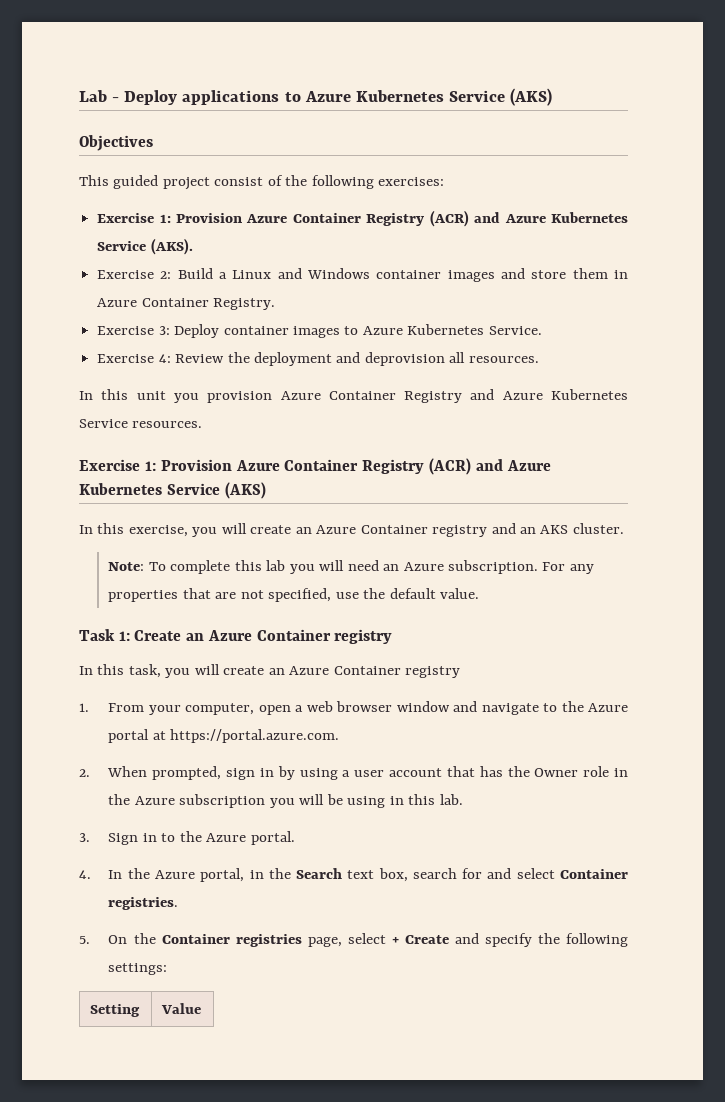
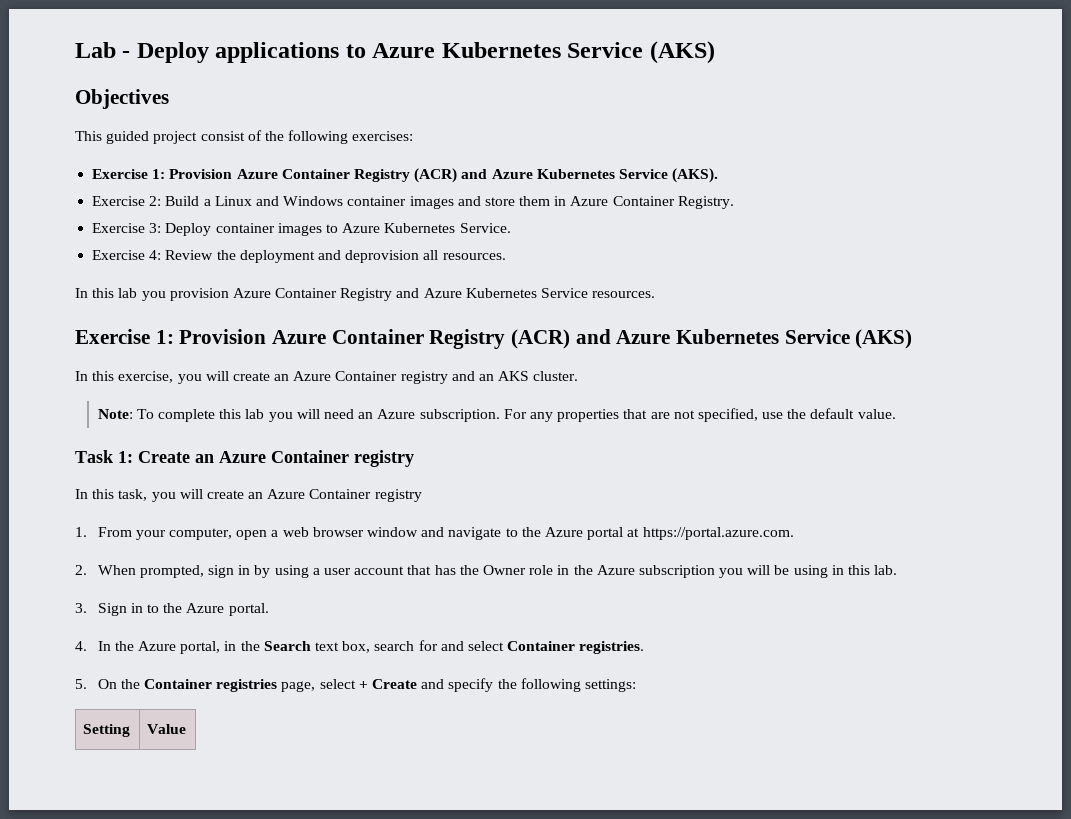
[136,391,166,400] unit -> [118,288,138,298] lab

